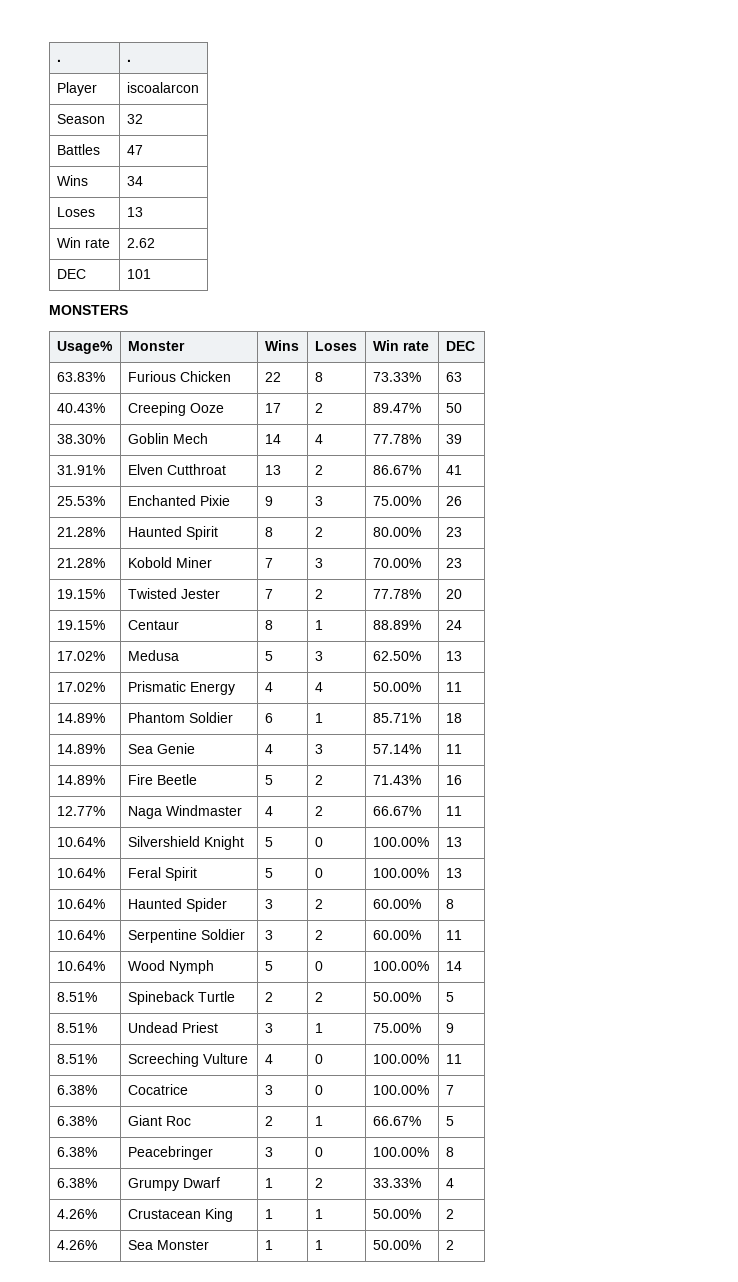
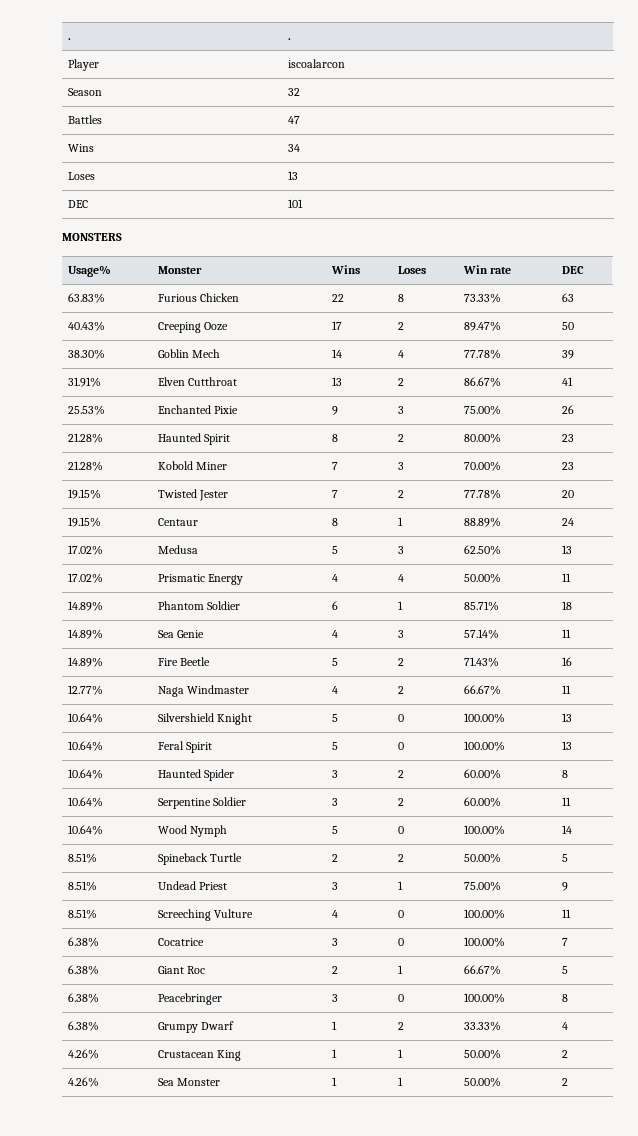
[56,237,110,248] [126,238,155,248] // Win rate | 2.62 -> (298, 175) none

